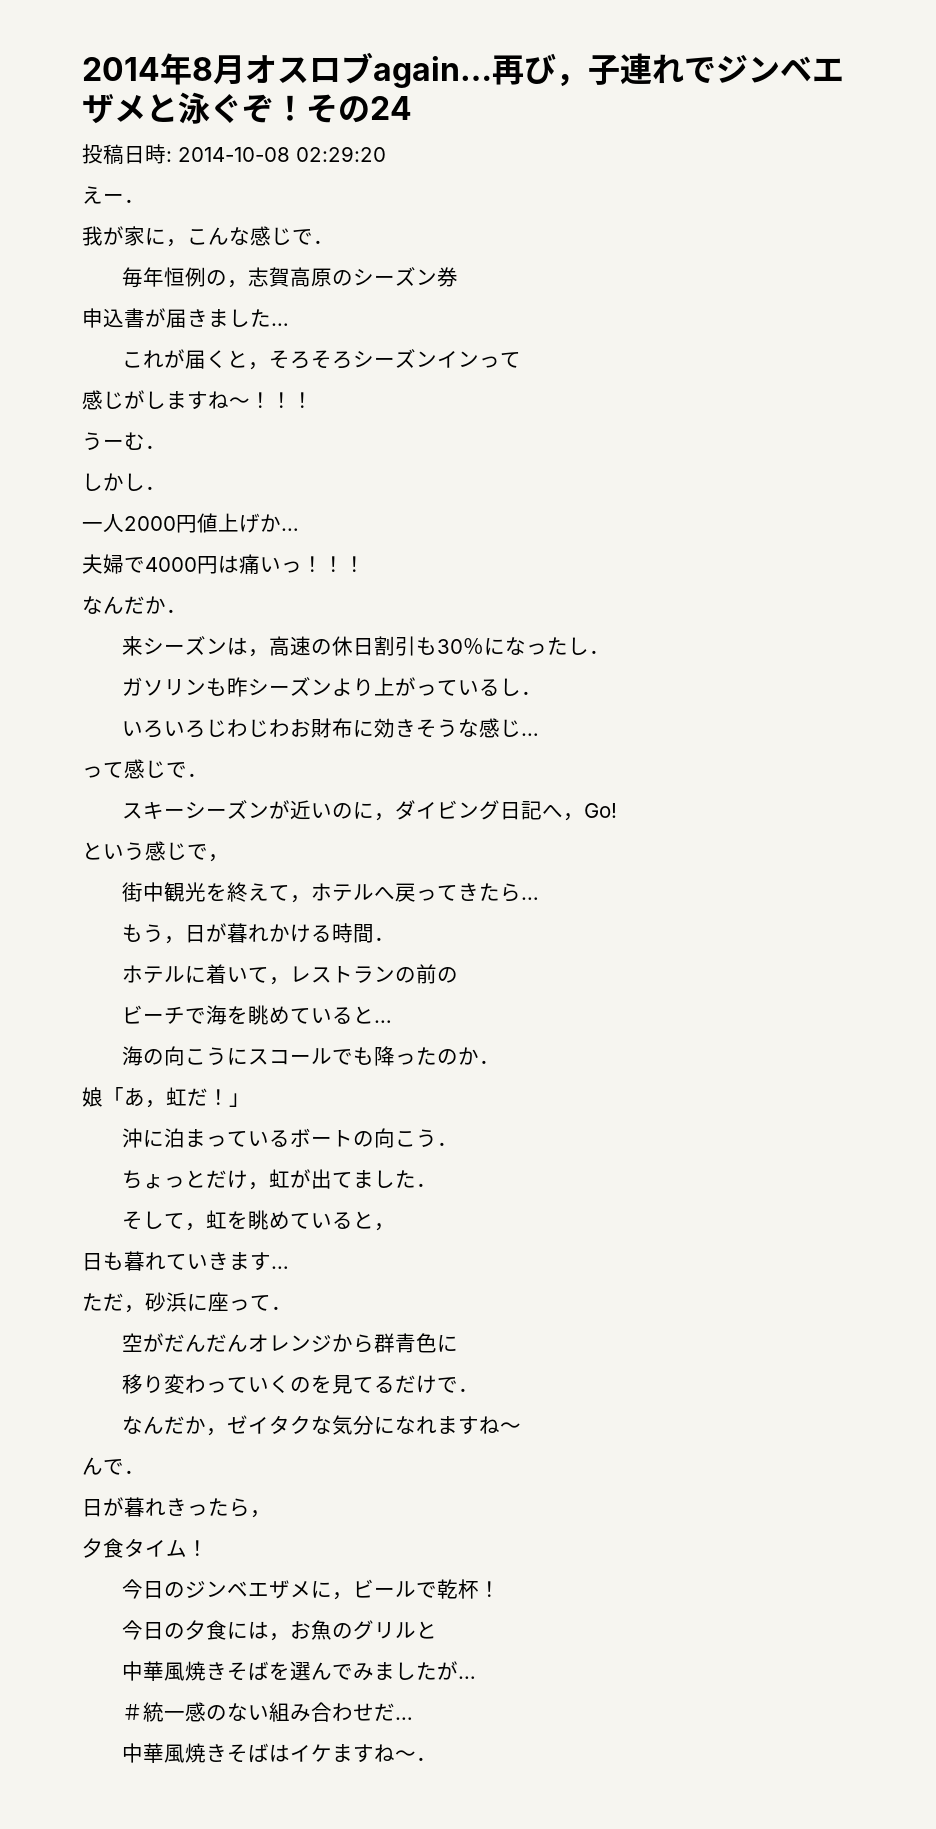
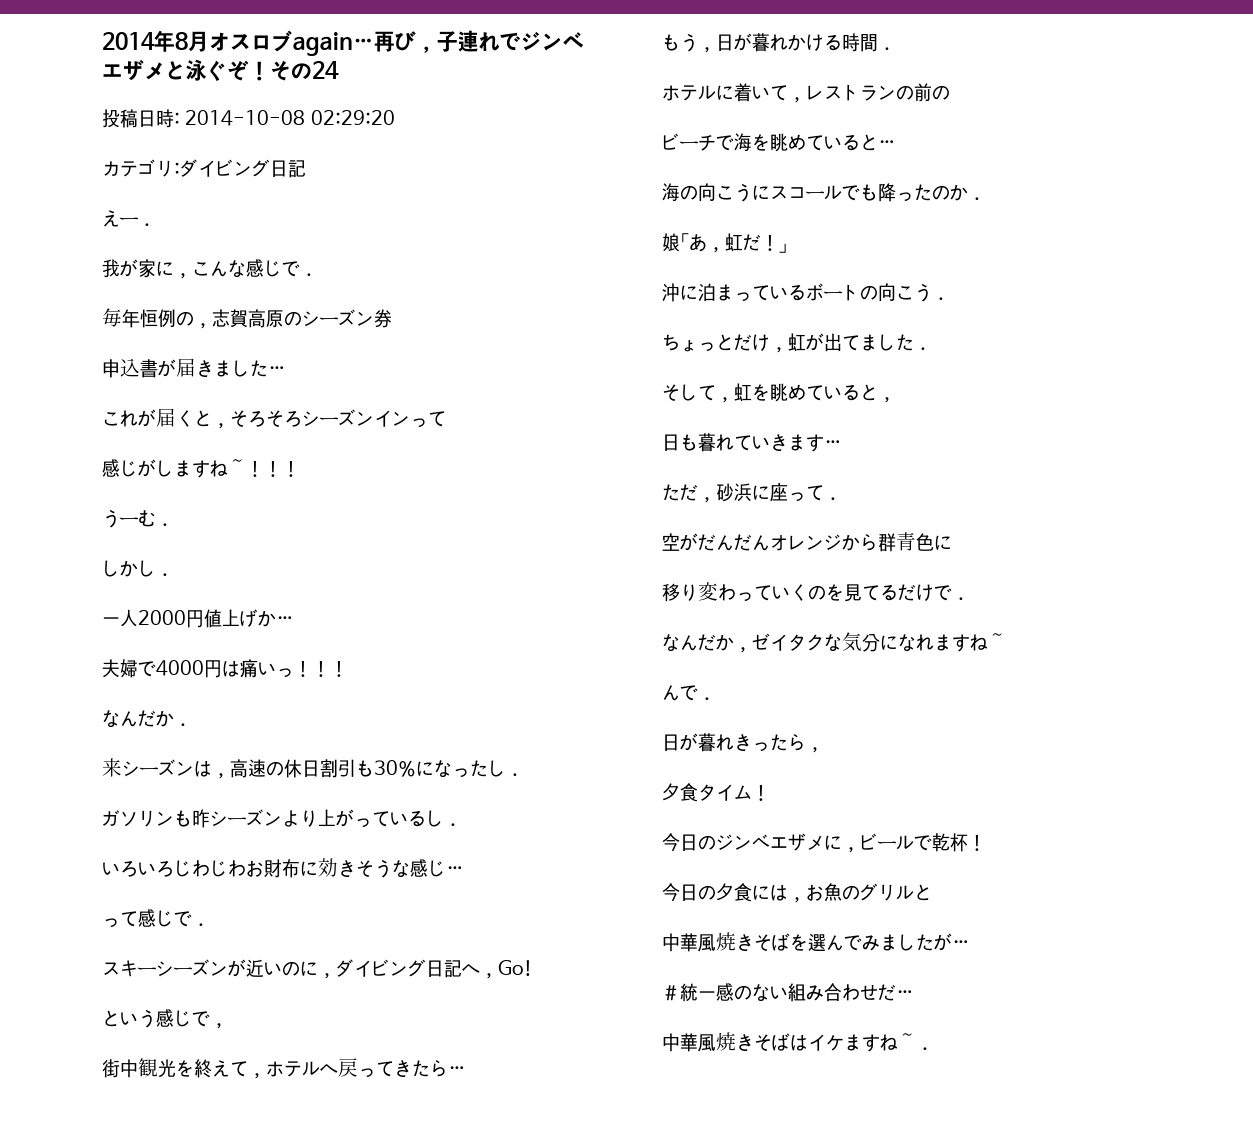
(386, 154) none -> [102,159,306,178] // カテゴリ:ダイビング日記

